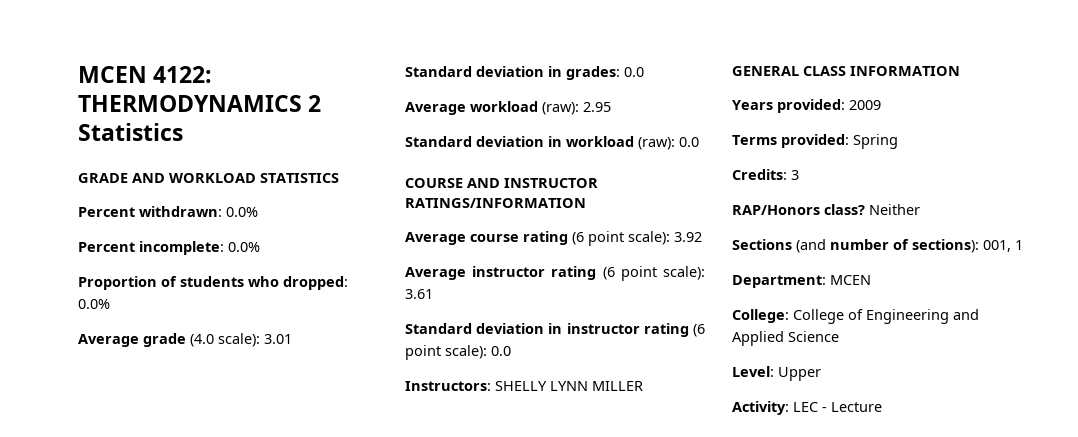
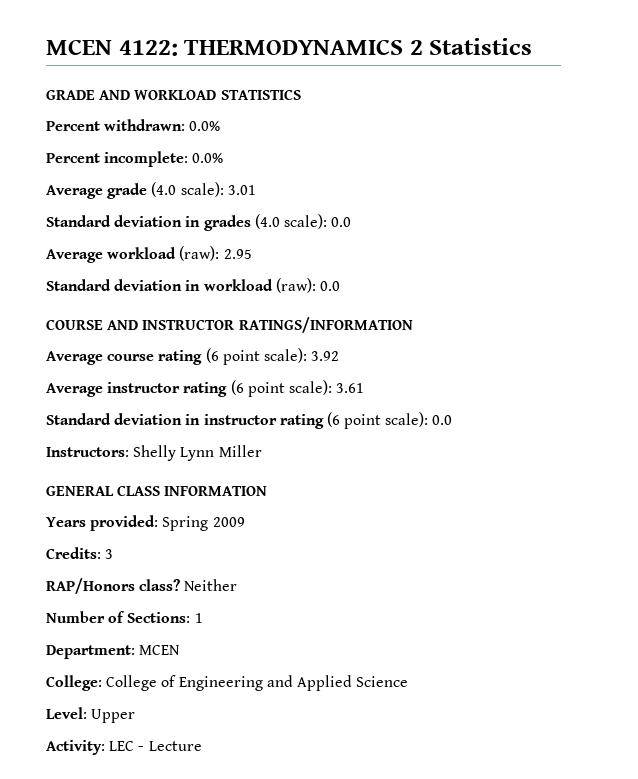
[78,276,348,290] [78,299,110,309] // Proportion of students who dropped: 0.0% -> (224, 158) none
[566,66,620,80] grades: -> [203,214,327,231] grades (4.0 scale):
[495,381,643,391] SHELLY LYNN MILLER -> [133,445,262,461] Shelly Lynn Miller
(845, 106) none -> [162,516,209,531] Spring
[732,134,898,149] // Terms provided: Spring -> (245, 522) none
[732,239,1011,253] Sections (and number of sections): 001, -> [46,611,191,623] Number of Sections:

